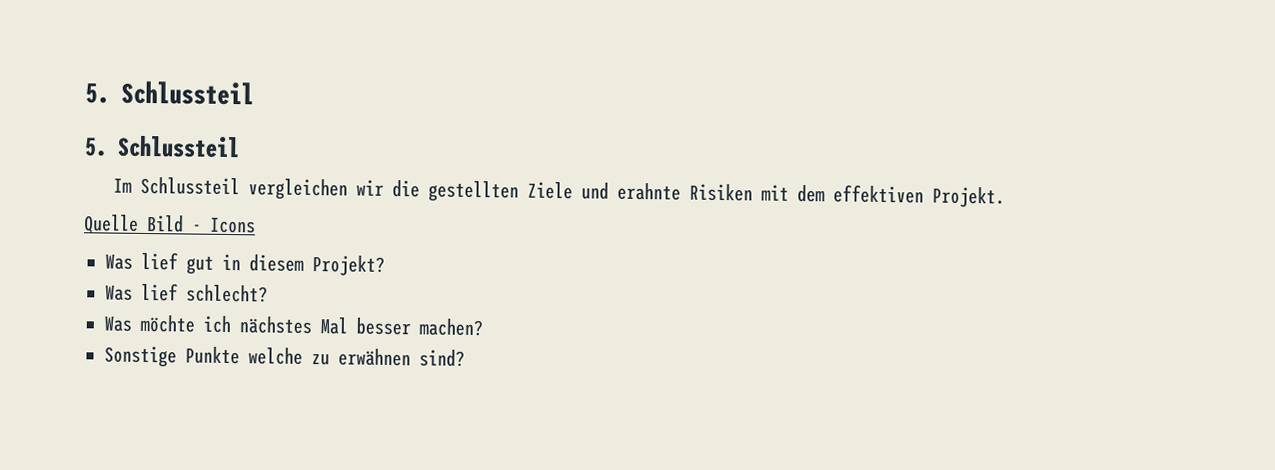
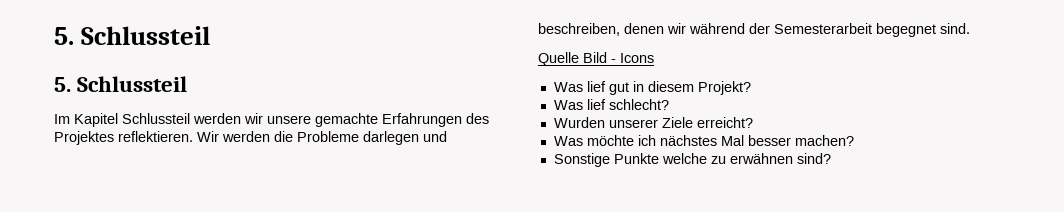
[139,176,1005,208] Schlussteil vergleichen wir die gestellten Ziele und erahnte Risiken mit dem effektiven Projekt. -> [74,113,489,127] [54,131,447,145] [538,23,970,37] Kapitel Schlussteil werden wir unsere gemachte Erfahrungen des Projektes reflektieren. Wir werden die Probleme darlegen und beschreiben, denen wir während der Semesterarbeit begegnet sind.
(268, 293) none -> [553,117,753,128] // Wurden unserer Ziele erreicht?

